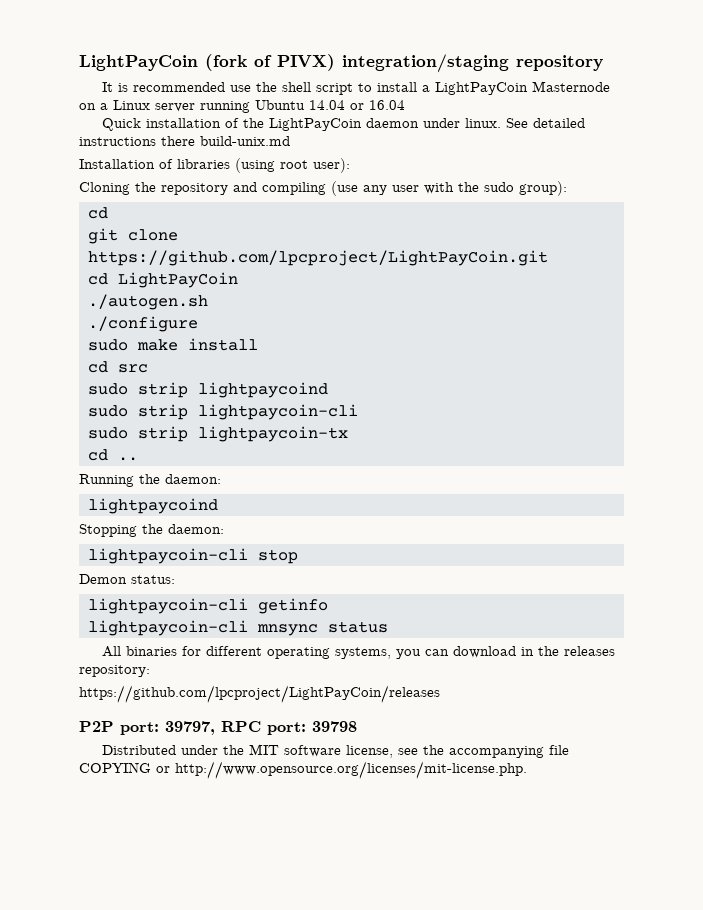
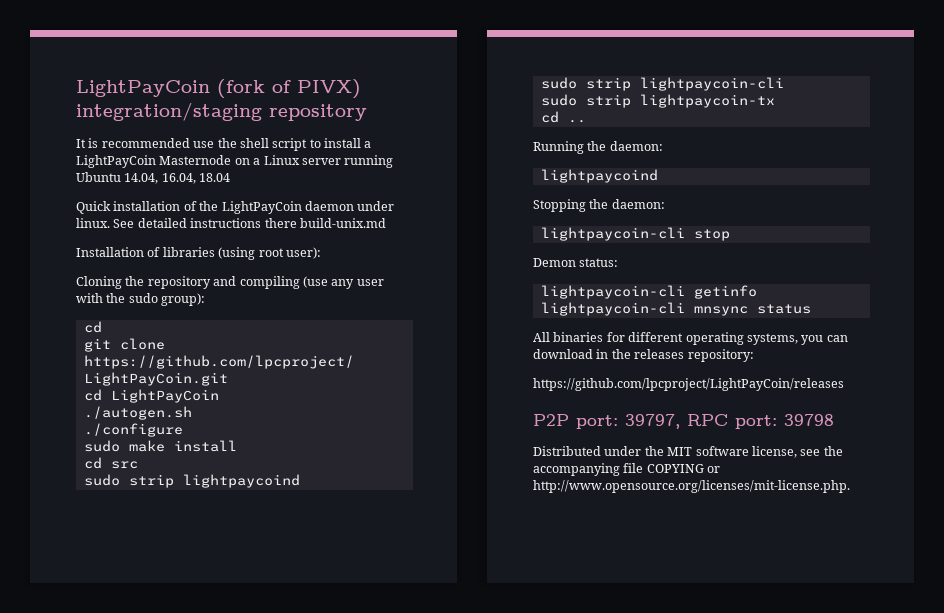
[309,100,405,110] 14.04 or 16.04 -> [124,173,231,184] 14.04, 16.04, 18.04

